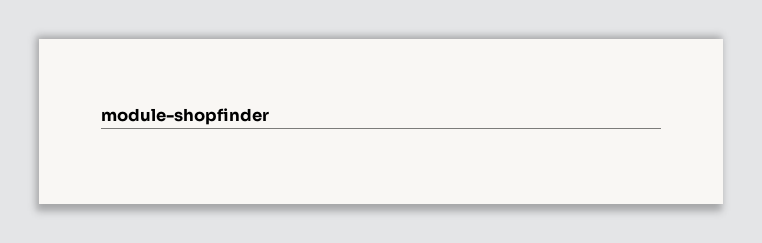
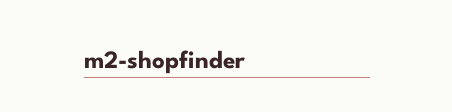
[101,108,269,125] module-shopfinder -> [84,50,245,74] m2-shopfinder

